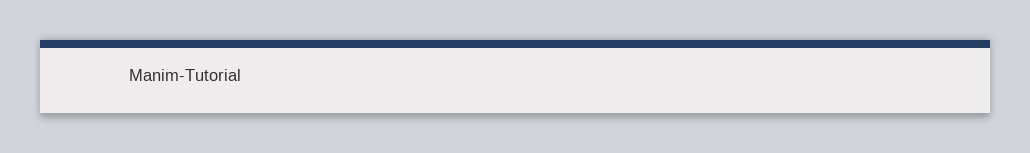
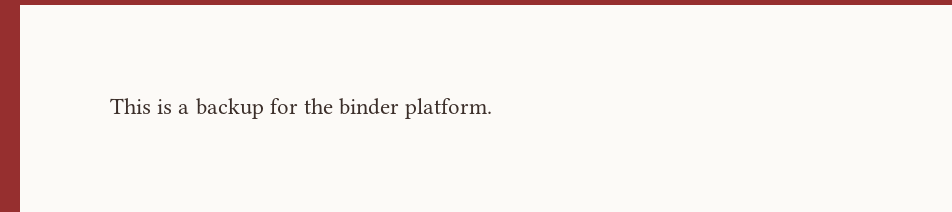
[129,69,241,81] Manim-Tutorial -> [110,98,493,119] This is a backup for the binder platform.

